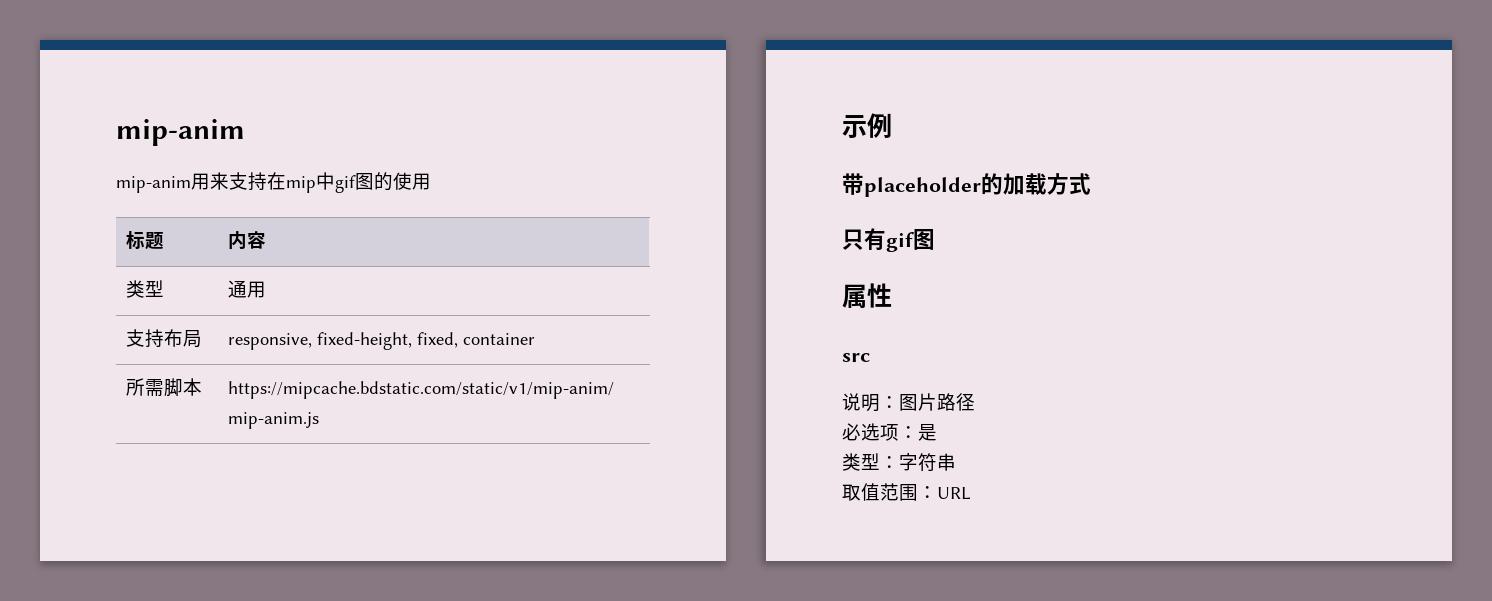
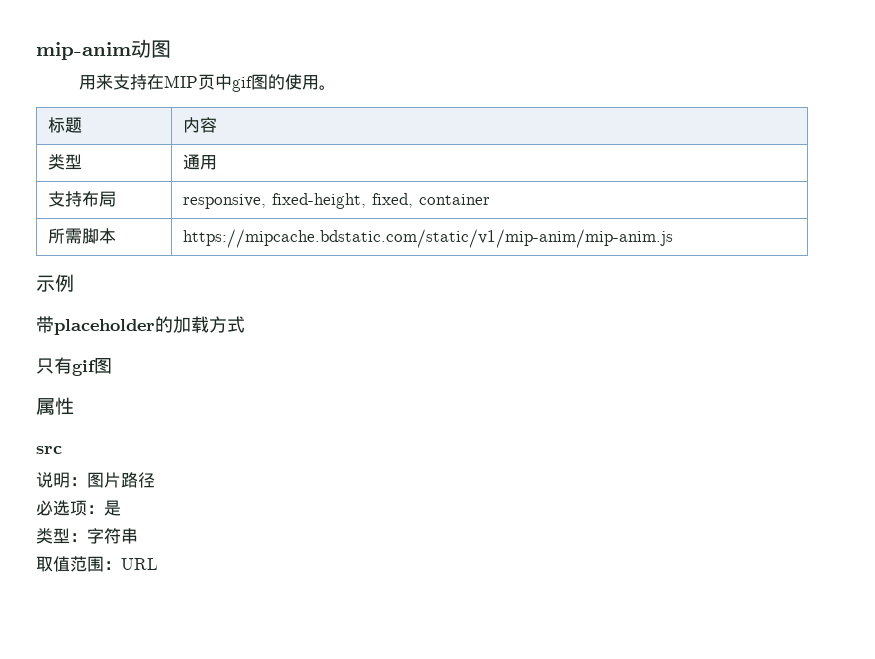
[116,119,245,146] [116,176,191,193] mip-anim // mip-anim -> [36,39,171,60] mip-anim动图 //
[286,176,316,193] mip -> [164,74,216,90] MIP页
(431, 181) none -> [319,85,337,90] 。

